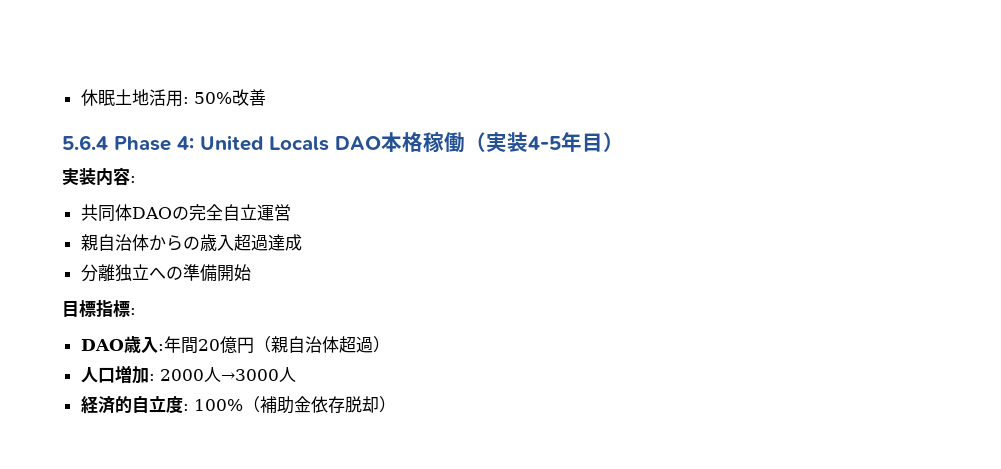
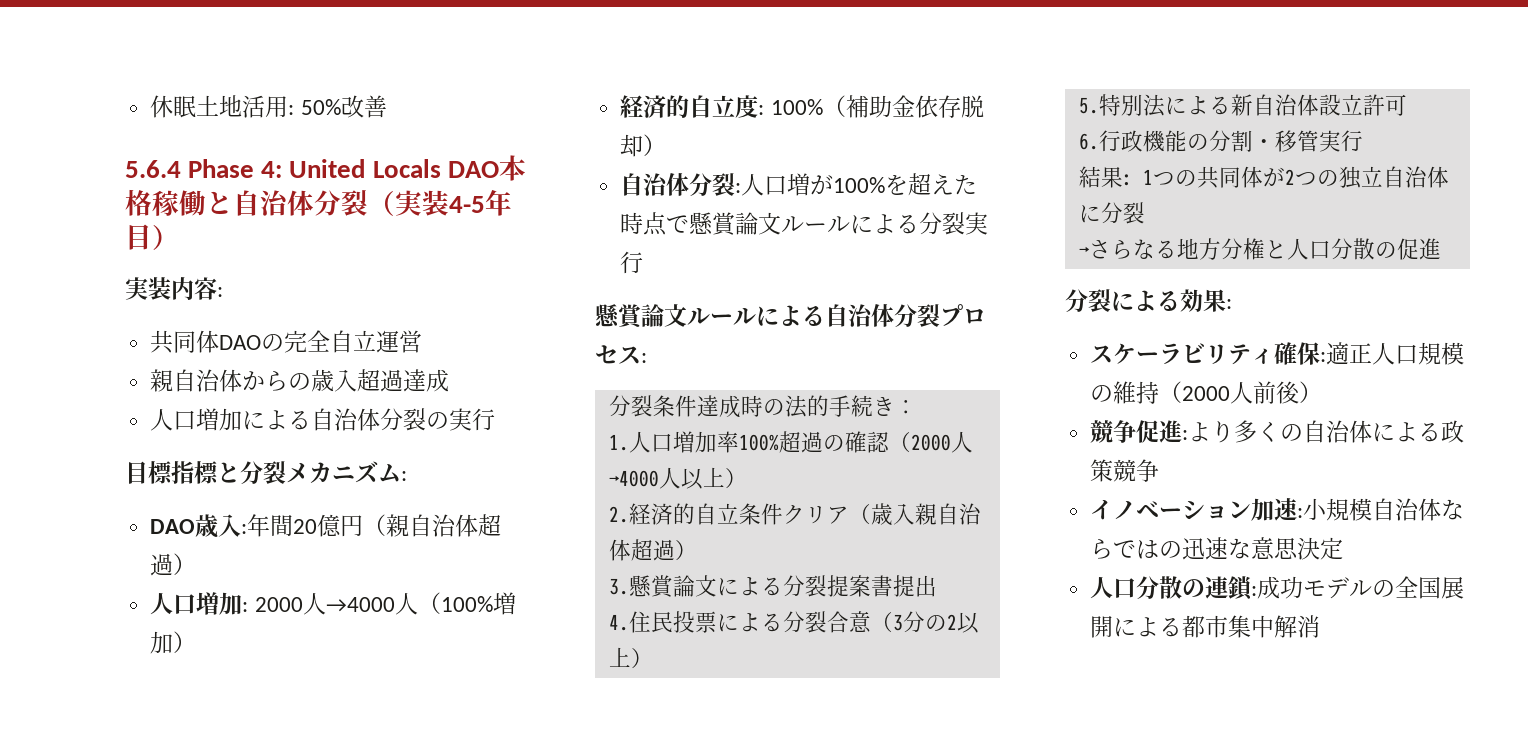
(465, 142) none -> [206,190,368,216] と自治体分裂
[80,264,251,282] [62,300,130,317] 分離独立への準備開始 // 目標指標 -> [150,408,496,431] [125,461,401,485] 人口増加による自治体分裂の実行 // 目標指標と分裂メカニズム
[220,367,296,382] →3000人 -> [325,592,516,615] [150,631,197,654] →4000人（100%増加）
(396, 404) none -> [620,173,978,197] [620,212,989,236] [620,251,644,274] [595,304,986,329] [595,345,647,364] [608,395,917,418] [608,431,973,453] [608,467,747,490] [608,503,981,526] [608,539,697,561] [608,575,937,598] [608,611,979,634] [608,647,653,669] [1078,94,1407,117] [1078,130,1363,152] [1078,166,1449,189] [1078,202,1145,224] [1078,238,1441,260] [1065,289,1232,313] [1090,342,1465,365] [1090,381,1323,404] [1090,420,1465,443] [1090,459,1160,482] [1090,498,1465,521] [1090,537,1344,560] [1090,576,1465,600] [1090,615,1321,638] // 自治体分裂:人口増が100%を超えた時点で懸賞論文ルールによる分裂実行 // 懸賞論文ルールによる自治体分裂プロセス: // 分裂条件達成時の法的手続き： // 1.人口増加率100%超過の確認（2000人→4000人以上） // 2.経済的自立条件クリア（歳入親自治体超過） // 3.懸賞論文による分裂提案書提出 // 4.住民投票による分裂合意（3分の2以上） // 5.特別法による新自治体設立許可 // 6.行政機能の分割・移管実行 // 結果: 1つの共同体が2つの独立自治体に分裂 // →さらなる地方分権と人口分散の促進 // 分裂による効果: // スケーラビリティ確保:適正人口規模の維持（2000人前後） // 競争促進:より多くの自治体による政策競争 // イノベーション加速:小規模自治体ならではの迅速な意思決定 // 人口分散の連鎖:成功モデルの全国展開による都市集中解消

